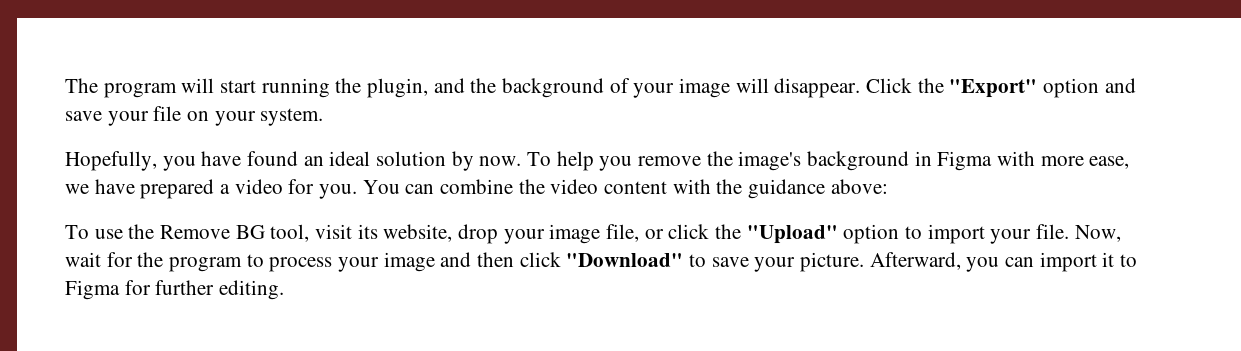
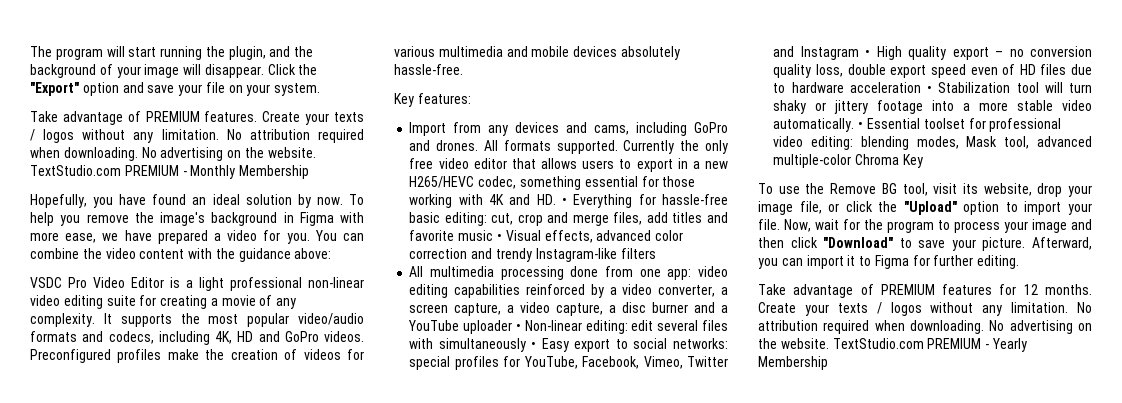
(324, 117) none -> [30,111,364,125] [30,129,364,143] [30,147,316,161] [30,165,310,179] // Take advantage of PREMIUM features. Create your texts / logos without any limitation. No attribution required when downloading. No advertising on the website. TextStudio.com PREMIUM - Monthly Membership
(888, 186) none -> [30,277,364,291] [30,295,297,309] [30,313,364,327] [30,331,364,345] [30,349,364,363] [394,46,680,60] [394,64,463,75] [394,93,471,107] [409,122,728,136] [409,140,728,154] [409,158,728,172] [409,176,696,190] [409,194,728,208] [409,212,729,226] [409,230,684,243] [409,248,656,262] [409,266,728,280] [409,284,728,298] [409,302,728,316] [408,320,728,334] [409,338,728,352] [409,356,728,370] [773,46,1092,60] [773,64,1092,78] [773,82,1092,93] [773,100,1092,114] [773,118,1062,132] [773,136,1092,150] [773,154,923,168] // VSDC Pro Video Editor is a light professional non-linear video editing suite for creating a movie of any complexity. It supports the most popular video/audio formats and codecs, including 4K, HD and GoPro videos. Preconfigured profiles make the creation of videos for various multimedia and mobile devices absolutely hassle-free. // Key features: // Import from any devices and cams, including GoPro and drones. All formats supported. Сurrently the only free video editor that allows users to export in a new H265/HEVC codec, something essential for those working with 4K and HD. • Everything for hassle-free basic editing: cut, crop and merge files, add titles and favorite music • Visual effects, advanced color correction and trendy Instagram-like filters // All multimedia processing done from one app: video editing capabilities reinforced by a video converter, a screen capture, a video capture, a disc burner and a YouTube uploader • Non-linear editing: edit several files with simultaneously • Easy export to social networks: special profiles for YouTube, Facebook, Vimeo, Twitter and Instagram • High quality export – no conversion quality loss, double export speed even of HD files due to hardware acceleration • Stabilization tool will turn shaky or jittery footage into a more stable video automatically. • Essential toolset for professional video editing: blending modes, Mask tool, advanced multiple-color Chroma Key
(285, 290) none -> [758,284,1092,298] [758,302,1092,316] [758,320,1092,334] [758,338,1027,352] [758,356,828,370] // Take advantage of PREMIUM features for 12 months. Create your texts / logos without any limitation. No attribution required when downloading. No advertising on the website. TextStudio.com PREMIUM - Yearly Membership

